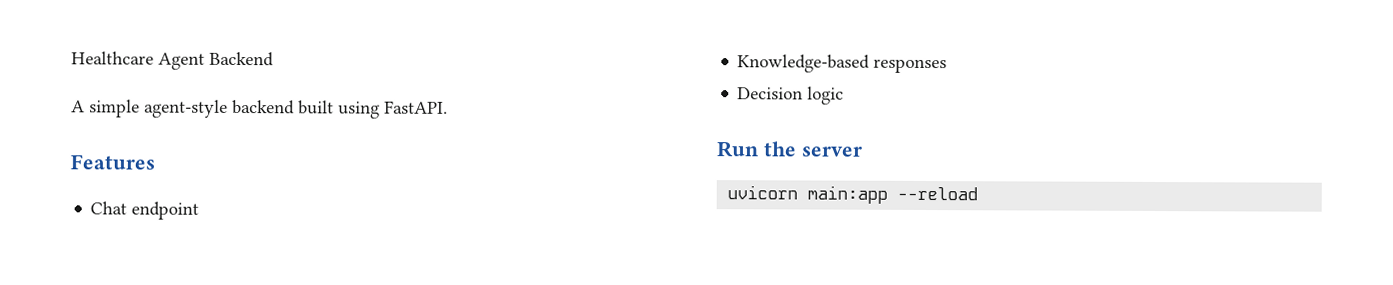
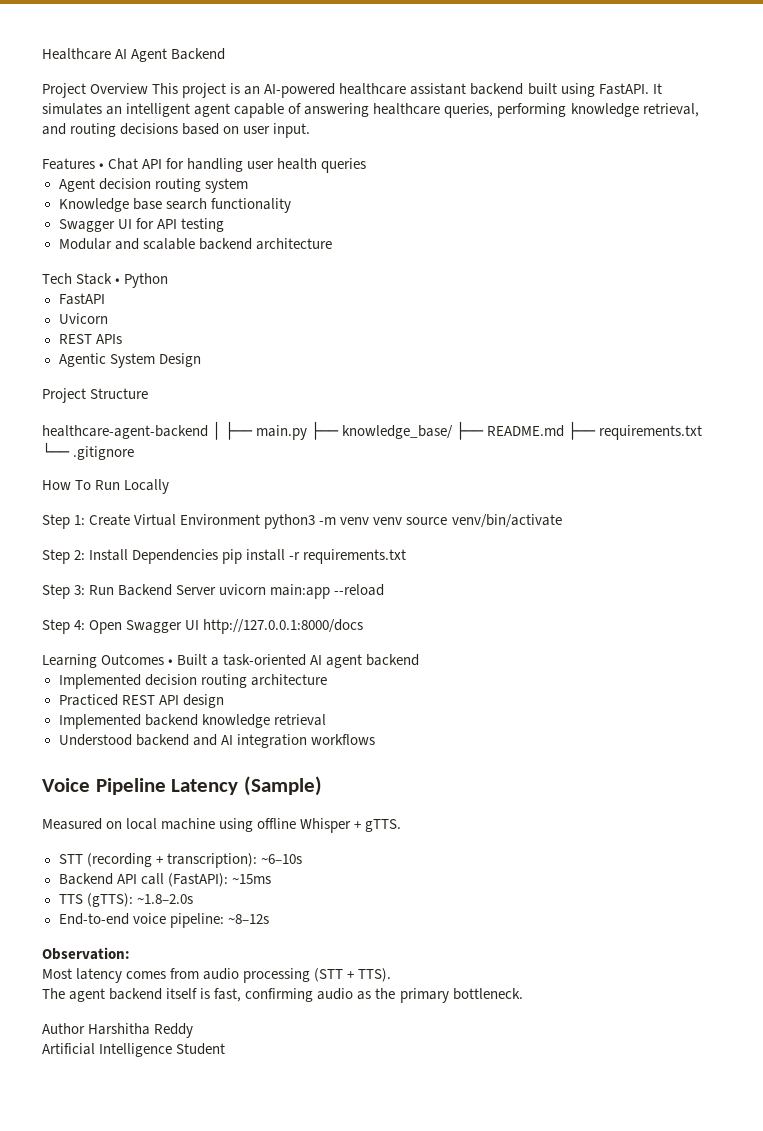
(154, 58) none -> [115,49,128,59] AI
[71,99,448,119] [70,154,155,170] [90,201,200,220] [737,54,948,74] [737,86,845,105] [716,141,862,158] [727,185,979,204] A simple agent-style backend built using FastAPI. // Features // Chat endpoint // Knowledge-based responses // Decision logic // Run the server // uvicorn main:app --reload -> [42,83,662,98] [42,103,699,118] [42,123,311,138] [42,158,367,173] [58,178,248,193] [58,198,291,213] [58,218,224,232] [58,238,332,250] [42,273,169,288] [58,293,105,305] [58,313,108,324] [58,334,122,344] [58,353,201,368] [42,388,149,403] [42,421,703,440] [42,442,135,460] [42,479,170,494] [42,514,562,529] [42,549,407,564] [42,584,385,599] [42,619,364,634] [42,654,420,668] [58,674,327,689] [58,694,224,708] [58,714,326,729] [58,734,375,748] [42,776,322,796] [42,818,402,833] [58,853,302,868] [58,873,271,887] [58,893,193,907] [58,913,269,928] [42,947,130,960] [42,968,392,983] [42,988,523,1003] [42,1023,194,1038] [42,1043,226,1057] Project Overview This project is an AI-powered healthcare assistant backend built using FastAPI. It simulates an intelligent agent capable of answering healthcare queries, performing knowledge retrieval, and routing decisions based on user input. // Features • Chat API for handling user health queries // Agent decision routing system // Knowledge base search functionality // Swagger UI for API testing // Modular and scalable backend architecture // Tech Stack • Python // FastAPI // Uvicorn // REST APIs // Agentic System Design // Project Structure // healthcare-agent-backend │ ├── main.py ├── knowledge_base/ ├── README.md ├── requirements.txt └── .gitignore // How To Run Locally // Step 1: Create Virtual Environment python3 -m venv venv source venv/bin/activate // Step 2: Install Dependencies pip install -r requirements.txt // Step 3: Run Backend Server uvicorn main:app --reload // Step 4: Open Swagger UI http://127.0.0.1:8000/docs // Learning Outcomes • Built a task-oriented AI agent backend // Implemented decision routing architecture // Practiced REST API design // Implemented backend knowledge retrieval // Understood backend and AI integration workflows // Voice Pipeline Latency (Sample) // Measured on local machine using offline Whisper + gTTS. // STT (recording + transcription): ~6–10s // Backend API call (FastAPI): ~15ms // TTS (gTTS): ~1.8–2.0s // End-to-end voice pipeline: ~8–12s // Observation: // Most latency comes from audio processing (STT + TTS). // The agent backend itself is fast, confirming audio as the primary bottleneck. // Author Harshitha Reddy // Artificial Intelligence Student

